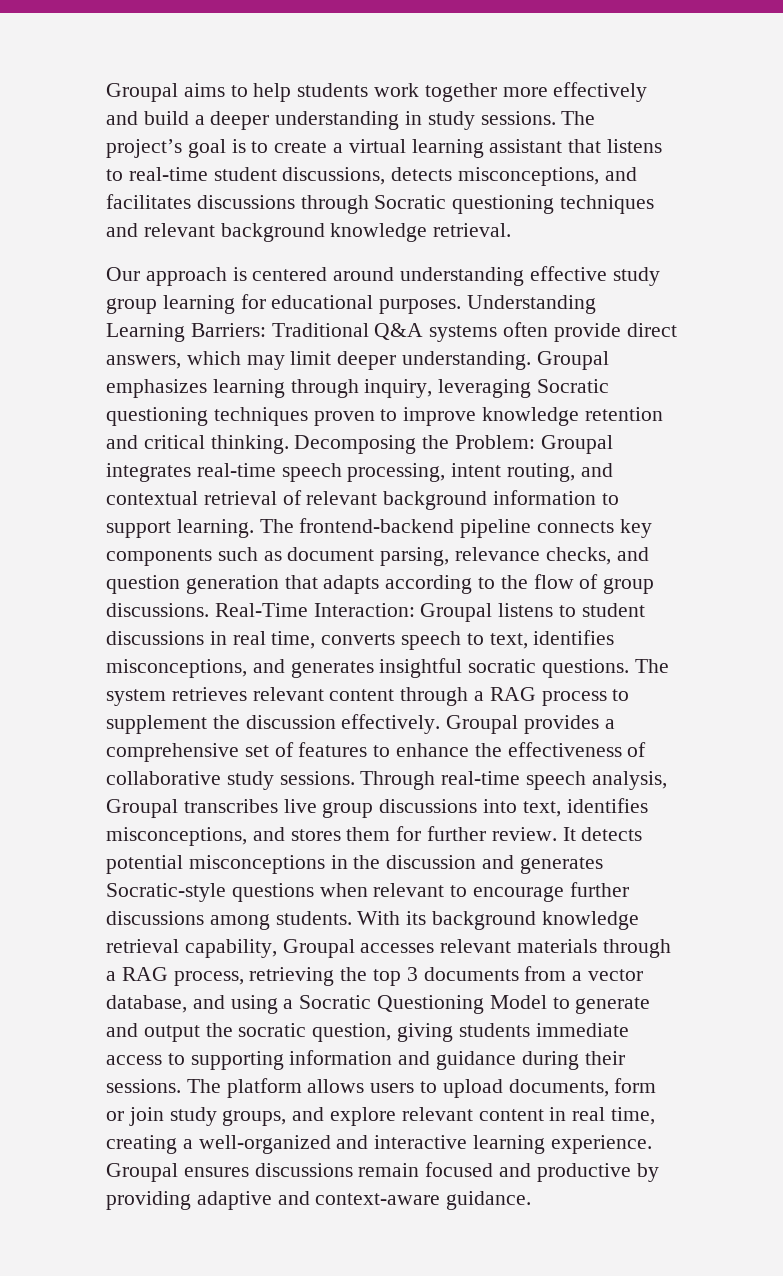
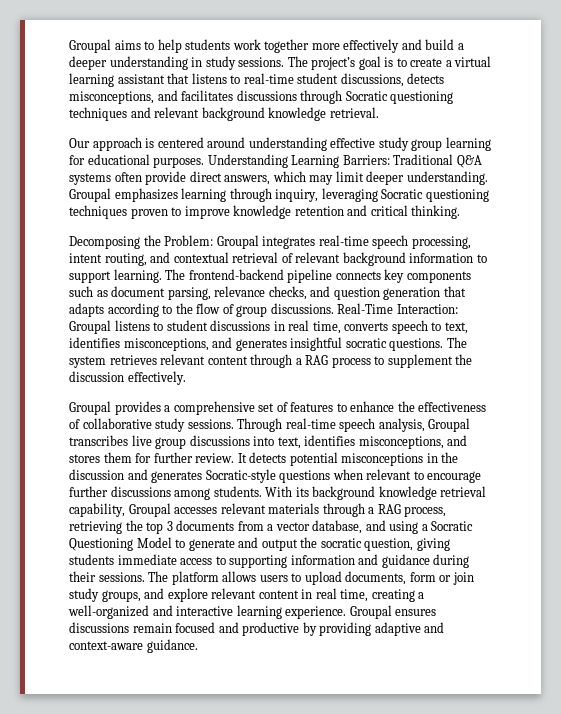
(289, 444) none -> (461, 212) //
(441, 724) none -> (186, 378) //

